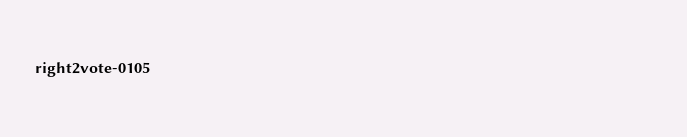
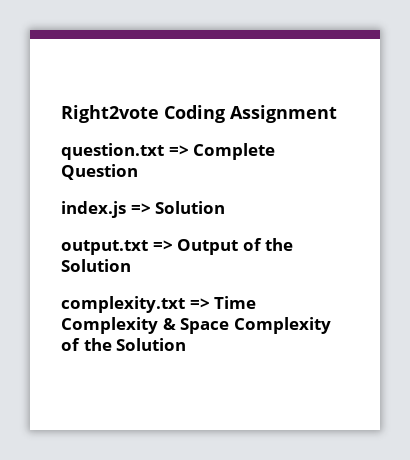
[35,62,150,77] right2vote-0105 -> [61,105,337,123] [61,143,276,160] [61,164,138,180] [61,201,226,218] [61,238,294,255] [61,259,131,272] [61,296,257,313] [61,317,331,334] [61,338,187,351] Right2vote Coding Assignment // question.txt => Complete Question // index.js => Solution // output.txt => Output of the Solution // complexity.txt => Time Complexity & Space Complexity of the Solution

